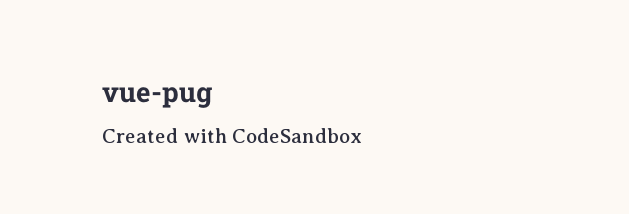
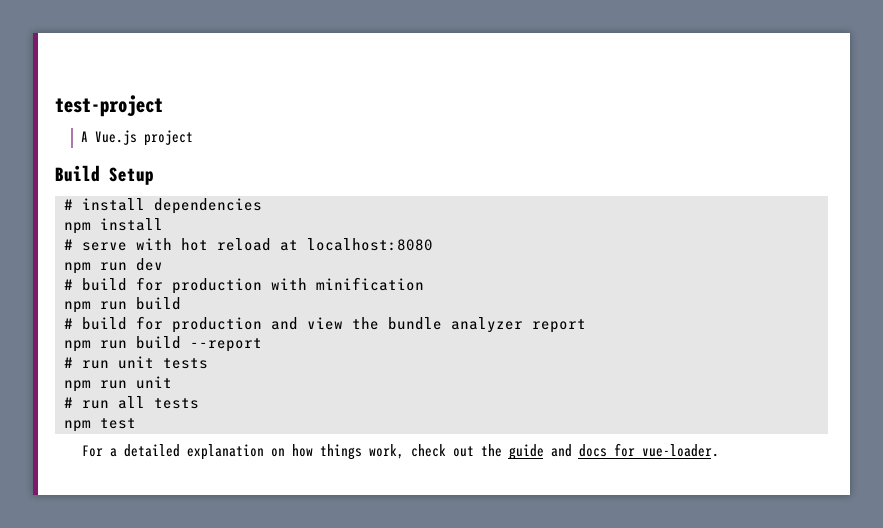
[102,87,212,108] [102,128,363,143] vue-pug // Created with CodeSandbox -> [55,95,163,117] [81,130,194,146] [55,165,154,185] [64,198,262,214] [64,218,163,234] [64,238,433,251] [64,258,163,274] [64,277,424,294] [64,297,181,313] [64,316,586,333] [64,336,262,352] [64,356,208,369] [64,376,172,392] [64,396,199,409] [64,418,136,432] [81,443,719,460] test-project // A Vue.js project // Build Setup // # install dependencies // npm install // # serve with hot reload at localhost:8080 // npm run dev // # build for production with minification // npm run build // # build for production and view the bundle analyzer report // npm run build --report // # run unit tests // npm run unit // # run all tests // npm test // For a detailed explanation on how things work, check out the guide and docs for vue-loader.

